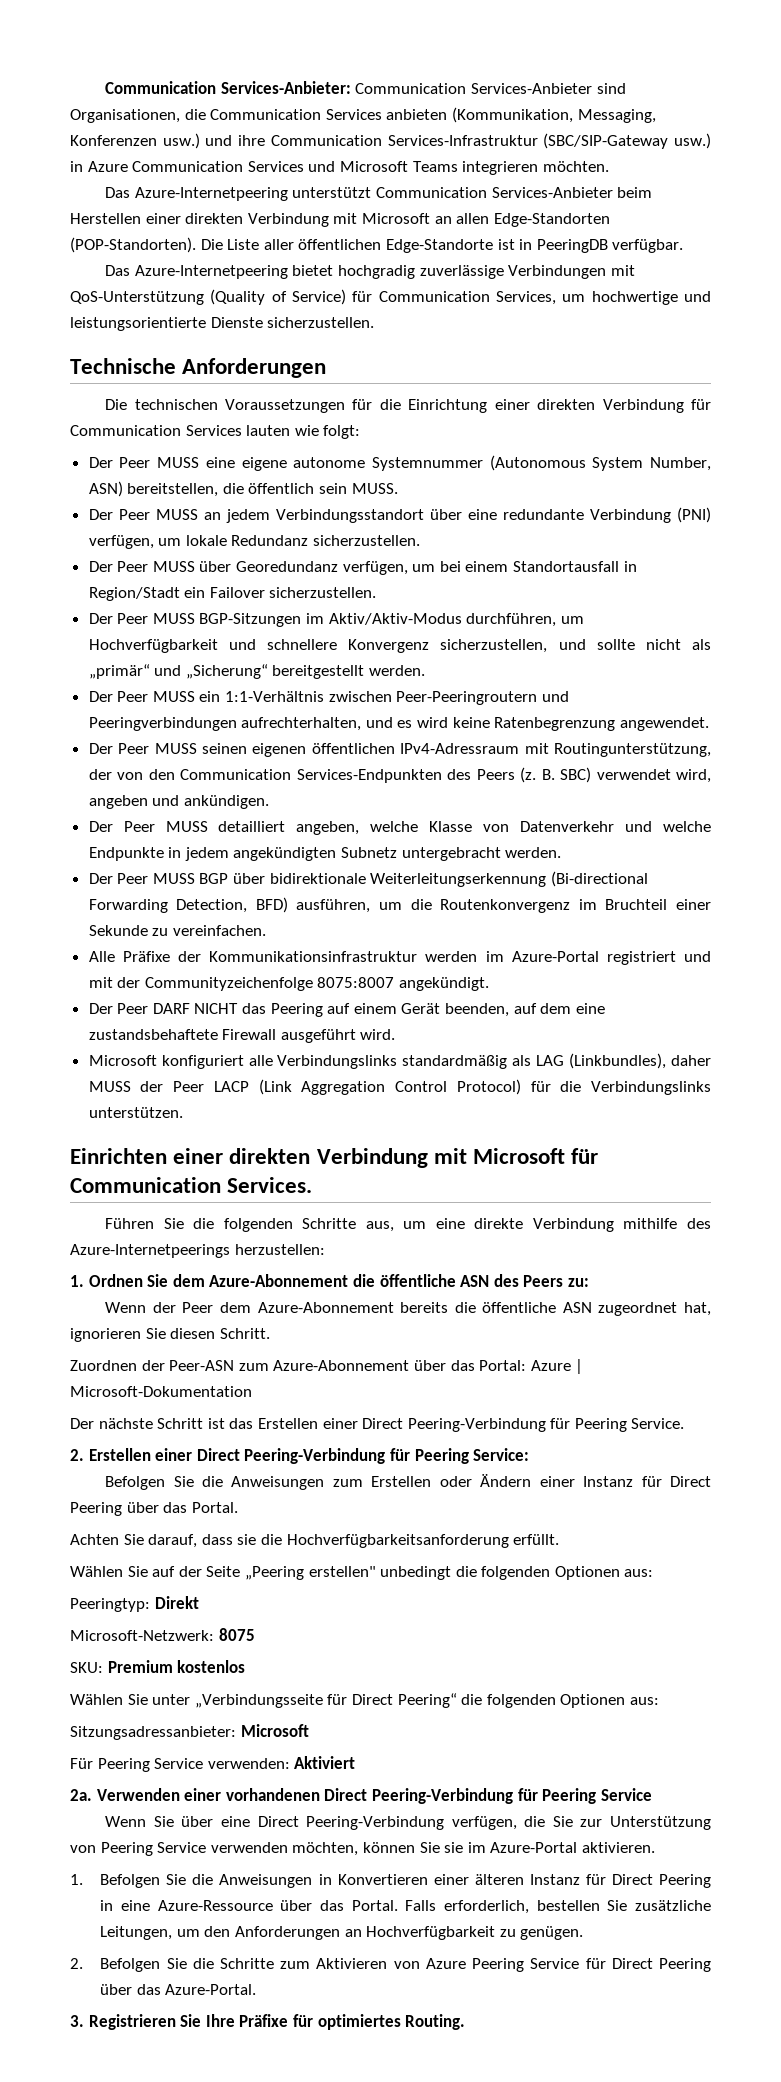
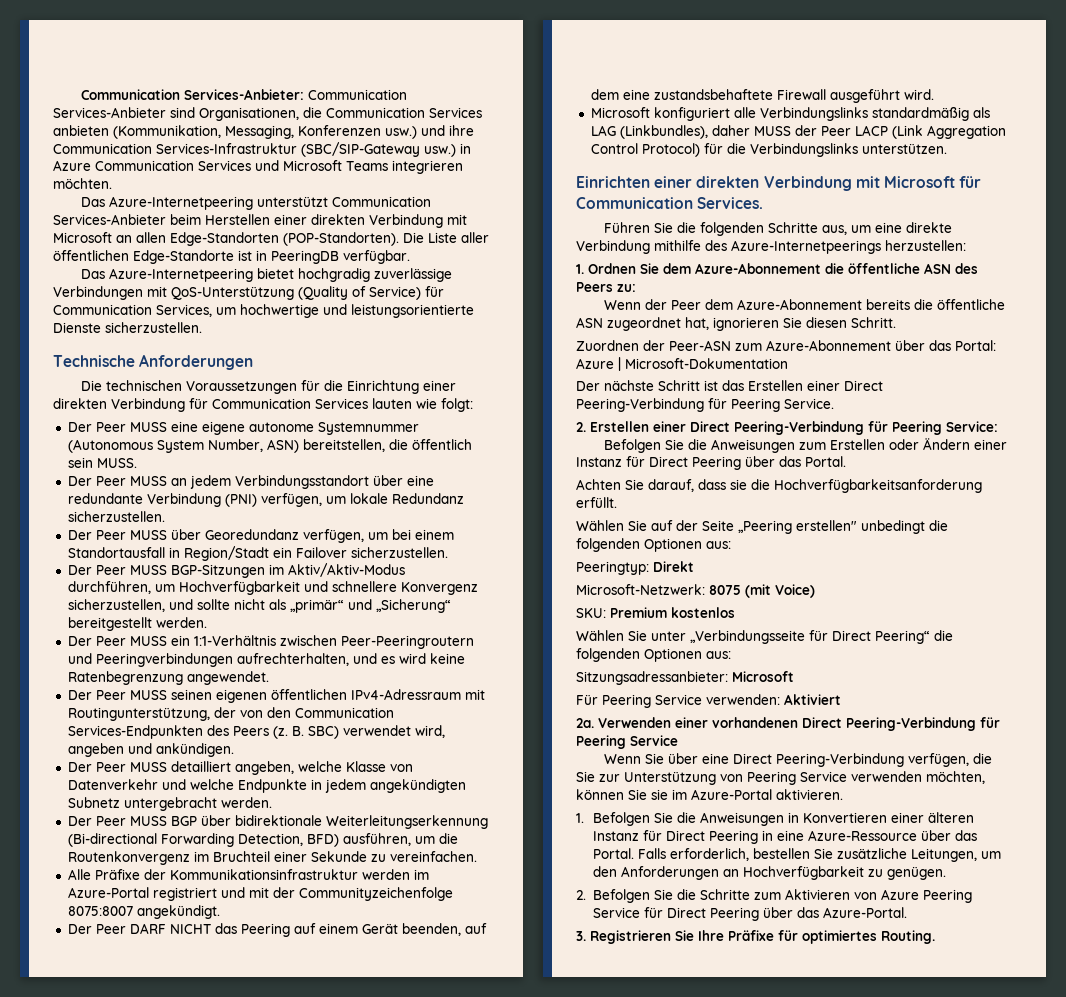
(255, 1634) none -> [745,584,815,598] (mit Voice)

